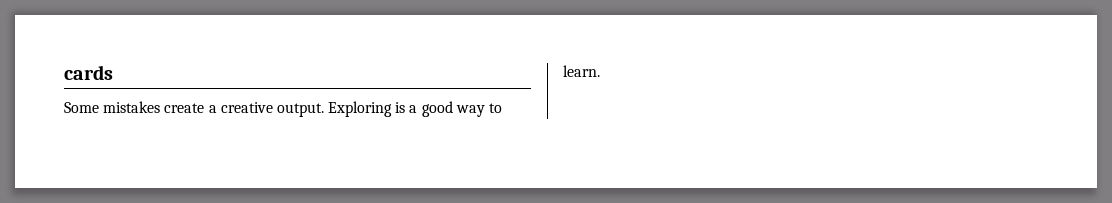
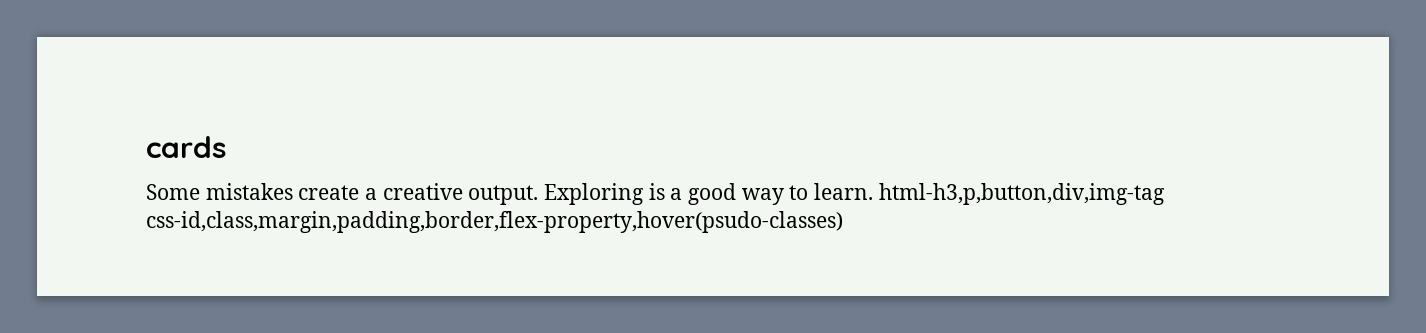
(600, 71) none -> [878,183,1165,205] [146,211,843,233] html-h3,p,button,div,img-tag css-id,class,margin,padding,border,flex-property,hover(psudo-classes)

